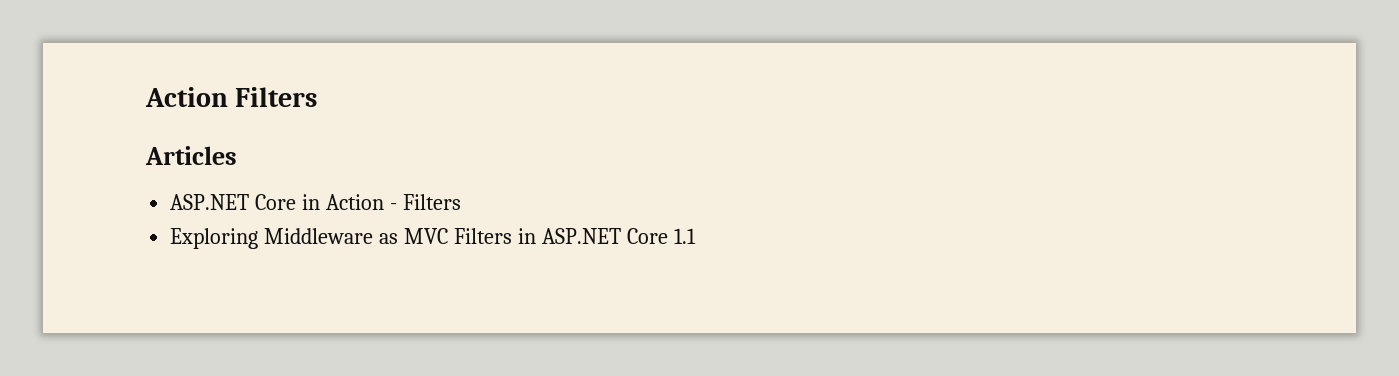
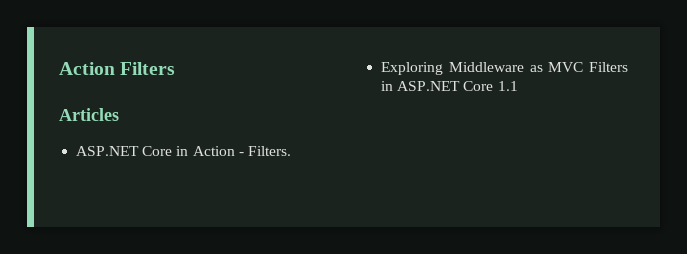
[402,194,461,210] Filters -> [247,146,291,156] Filters.

